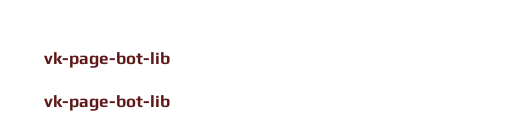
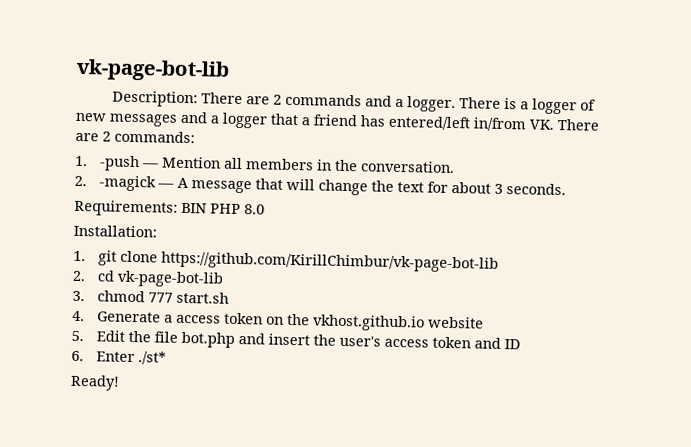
[44,52,170,68] [44,95,170,111] vk-page-bot-lib // vk-page-bot-lib -> [76,58,230,82] [112,90,597,115] [75,111,600,132] [75,130,195,144] [75,155,456,174] [74,175,567,196] [74,199,265,217] [73,224,157,238] [73,250,500,273] [72,270,225,288] [72,290,230,304] [72,310,485,332] [71,330,522,350] [71,350,167,365] [70,374,120,391] vk-page-bot-lib // Description: There are 2 commands and a logger. There is a logger of new messages and a logger that a friend has entered/left in/from VK. There are 2 commands: // 1. -push — Mention all members in the conversation. // 2. -magick — A message that will change the text for about 3 seconds. // Requirements: BIN PHP 8.0 // Installation: // 1. git clone https://github.com/KirillChimbur/vk-page-bot-lib // 2. cd vk-page-bot-lib // 3. chmod 777 start.sh // 4. Generate a access token on the vkhost.github.io website // 5. Edit the file bot.php and insert the user's access token and ID // 6. Enter ./st* // Ready!

